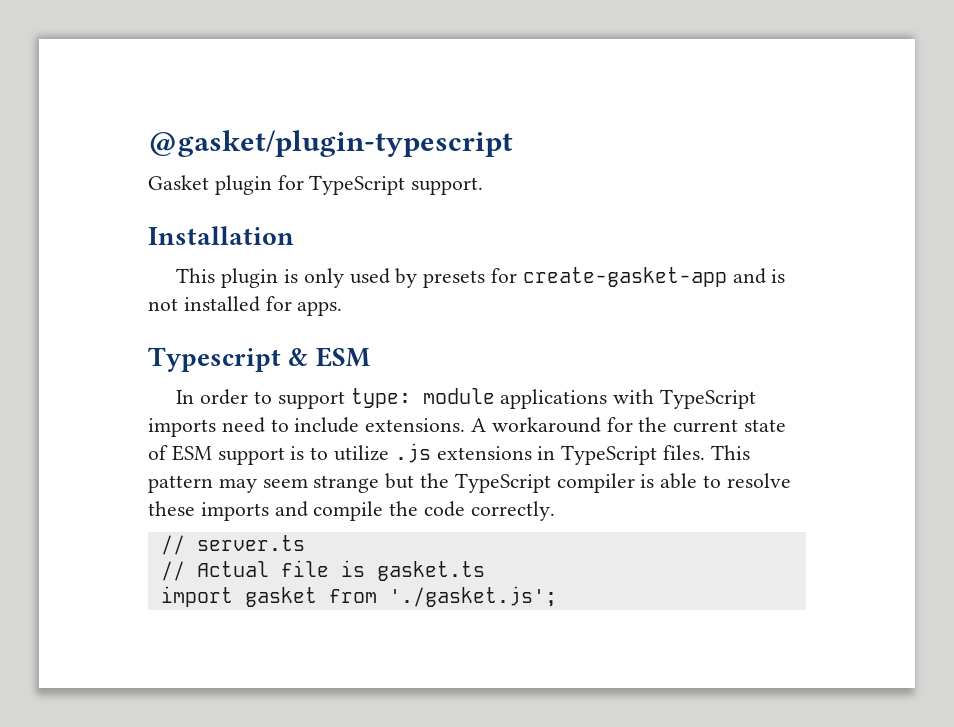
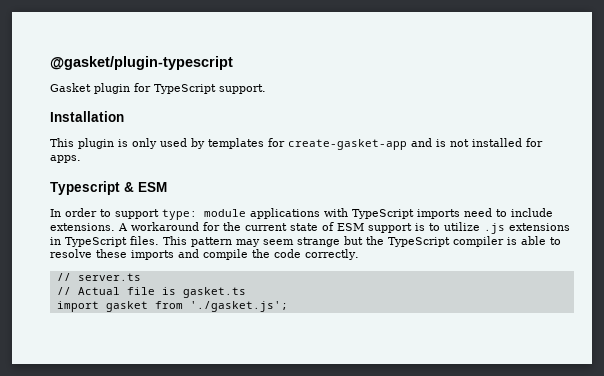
[423,270,486,288] presets -> [208,138,264,149] templates

